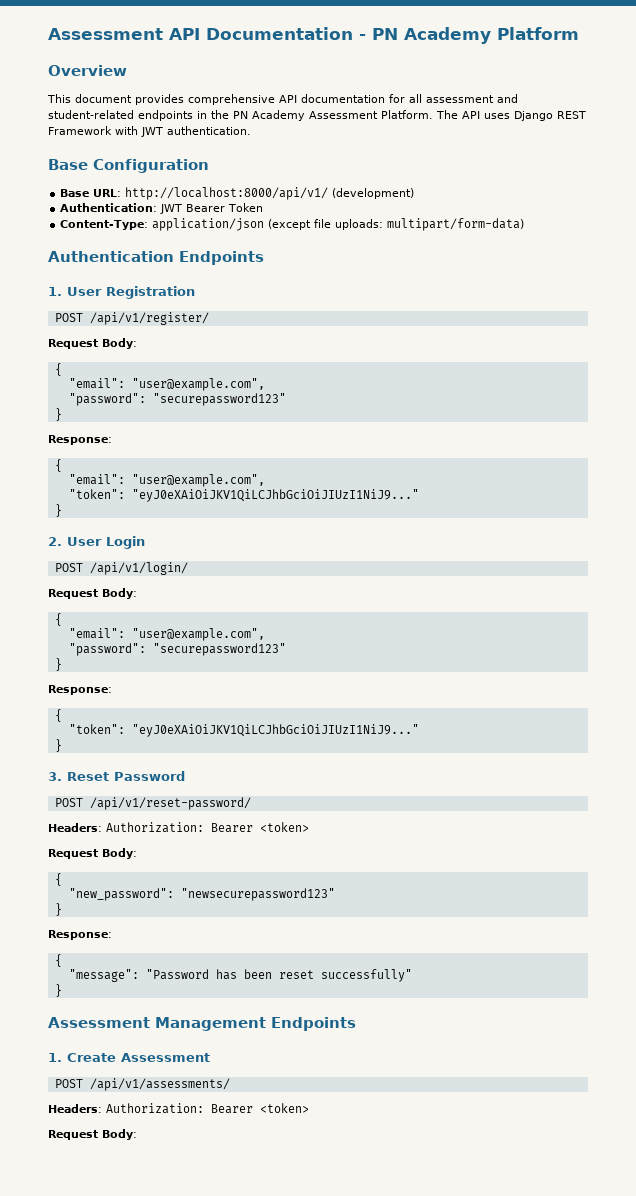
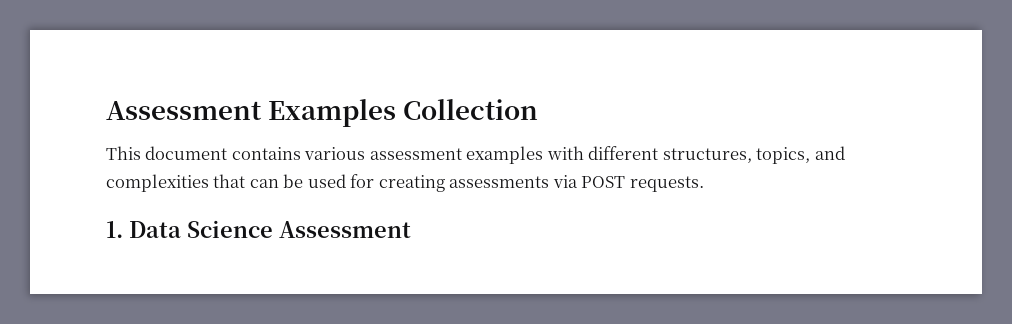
[48,27,579,44] [48,65,127,76] [47,94,518,105] [48,110,586,121] [48,126,251,137] [48,159,209,173] [60,187,415,200] [60,203,264,214] [60,218,525,231] [48,251,264,265] [48,286,195,299] [54,312,209,325] [48,338,137,349] [54,363,62,376] [68,378,265,391] [68,393,286,406] [54,408,62,421] [48,435,112,445] [54,459,62,472] [68,474,265,487] [68,489,419,502] [54,504,62,517] [48,536,145,549] [54,562,188,575] [48,588,137,599] [54,613,62,626] [68,628,265,641] [68,643,286,656] [54,658,62,671] [48,685,112,695] [54,709,62,722] [68,724,419,737] [54,739,62,752] [48,771,185,781] [54,797,251,810] [48,822,309,833] [48,848,137,859] [54,873,62,886] [68,888,335,901] [54,903,62,916] [48,930,112,940] [54,954,62,967] [68,969,412,982] [54,984,62,997] [48,1017,356,1031] [48,1053,210,1062] [54,1078,230,1091] [48,1103,309,1114] [48,1129,137,1140] Assessment API Documentation - PN Academy Platform // Overview // This document provides comprehensive API documentation for all assessment and student-related endpoints in the PN Academy Assessment Platform. The API uses Django REST Framework with JWT authentication. // Base Configuration // Base URL: http://localhost:8000/api/v1/ (development) // Authentication: JWT Bearer Token // Content-Type: application/json (except file uploads: multipart/form-data) // Authentication Endpoints // 1. User Registration // POST /api/v1/register/ // Request Body: // { // "email": "user@example.com", // "password": "securepassword123" // } // Response: // { // "email": "user@example.com", // "token": "eyJ0eXAiOiJKV1QiLCJhbGciOiJIUzI1NiJ9..." // } // 2. User Login // POST /api/v1/login/ // Request Body: // { // "email": "user@example.com", // "password": "securepassword123" // } // Response: // { // "token": "eyJ0eXAiOiJKV1QiLCJhbGciOiJIUzI1NiJ9..." // } // 3. Reset Password // POST /api/v1/reset-password/ // Headers: Authorization: Bearer <token> // Request Body: // { // "new_password": "newsecurepassword123" // } // Response: // { // "message": "Password has been reset successfully" // } // Assessment Management Endpoints // 1. Create Assessment // POST /api/v1/assessments/ // Headers: Authorization: Bearer <token> // Request Body: -> [106,99,539,127] [106,146,845,164] [106,174,704,192] [106,220,411,238] Assessment Examples Collection // This document contains various assessment examples with different structures, topics, and complexities that can be used for creating assessments via POST requests. // 1. Data Science Assessment

